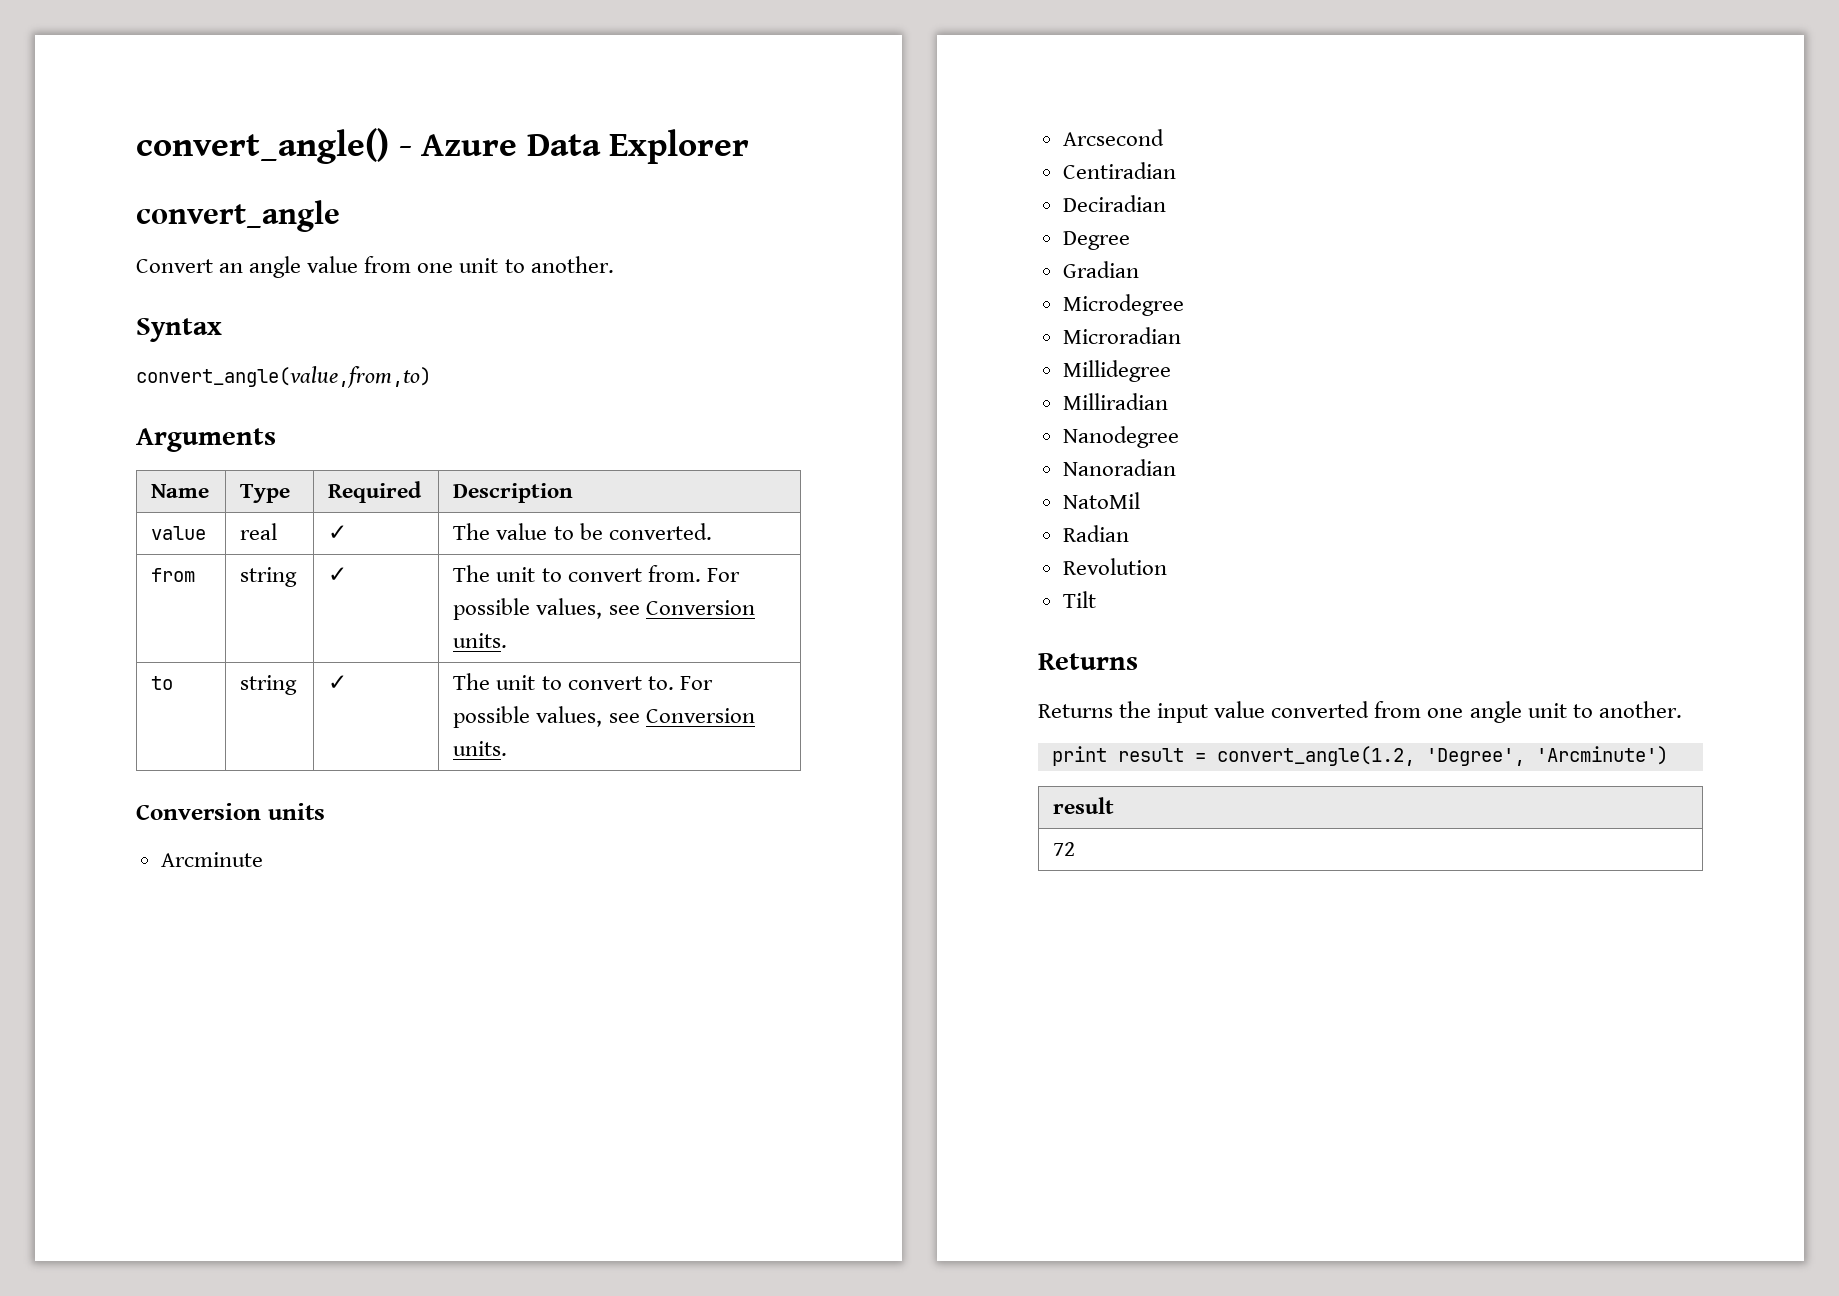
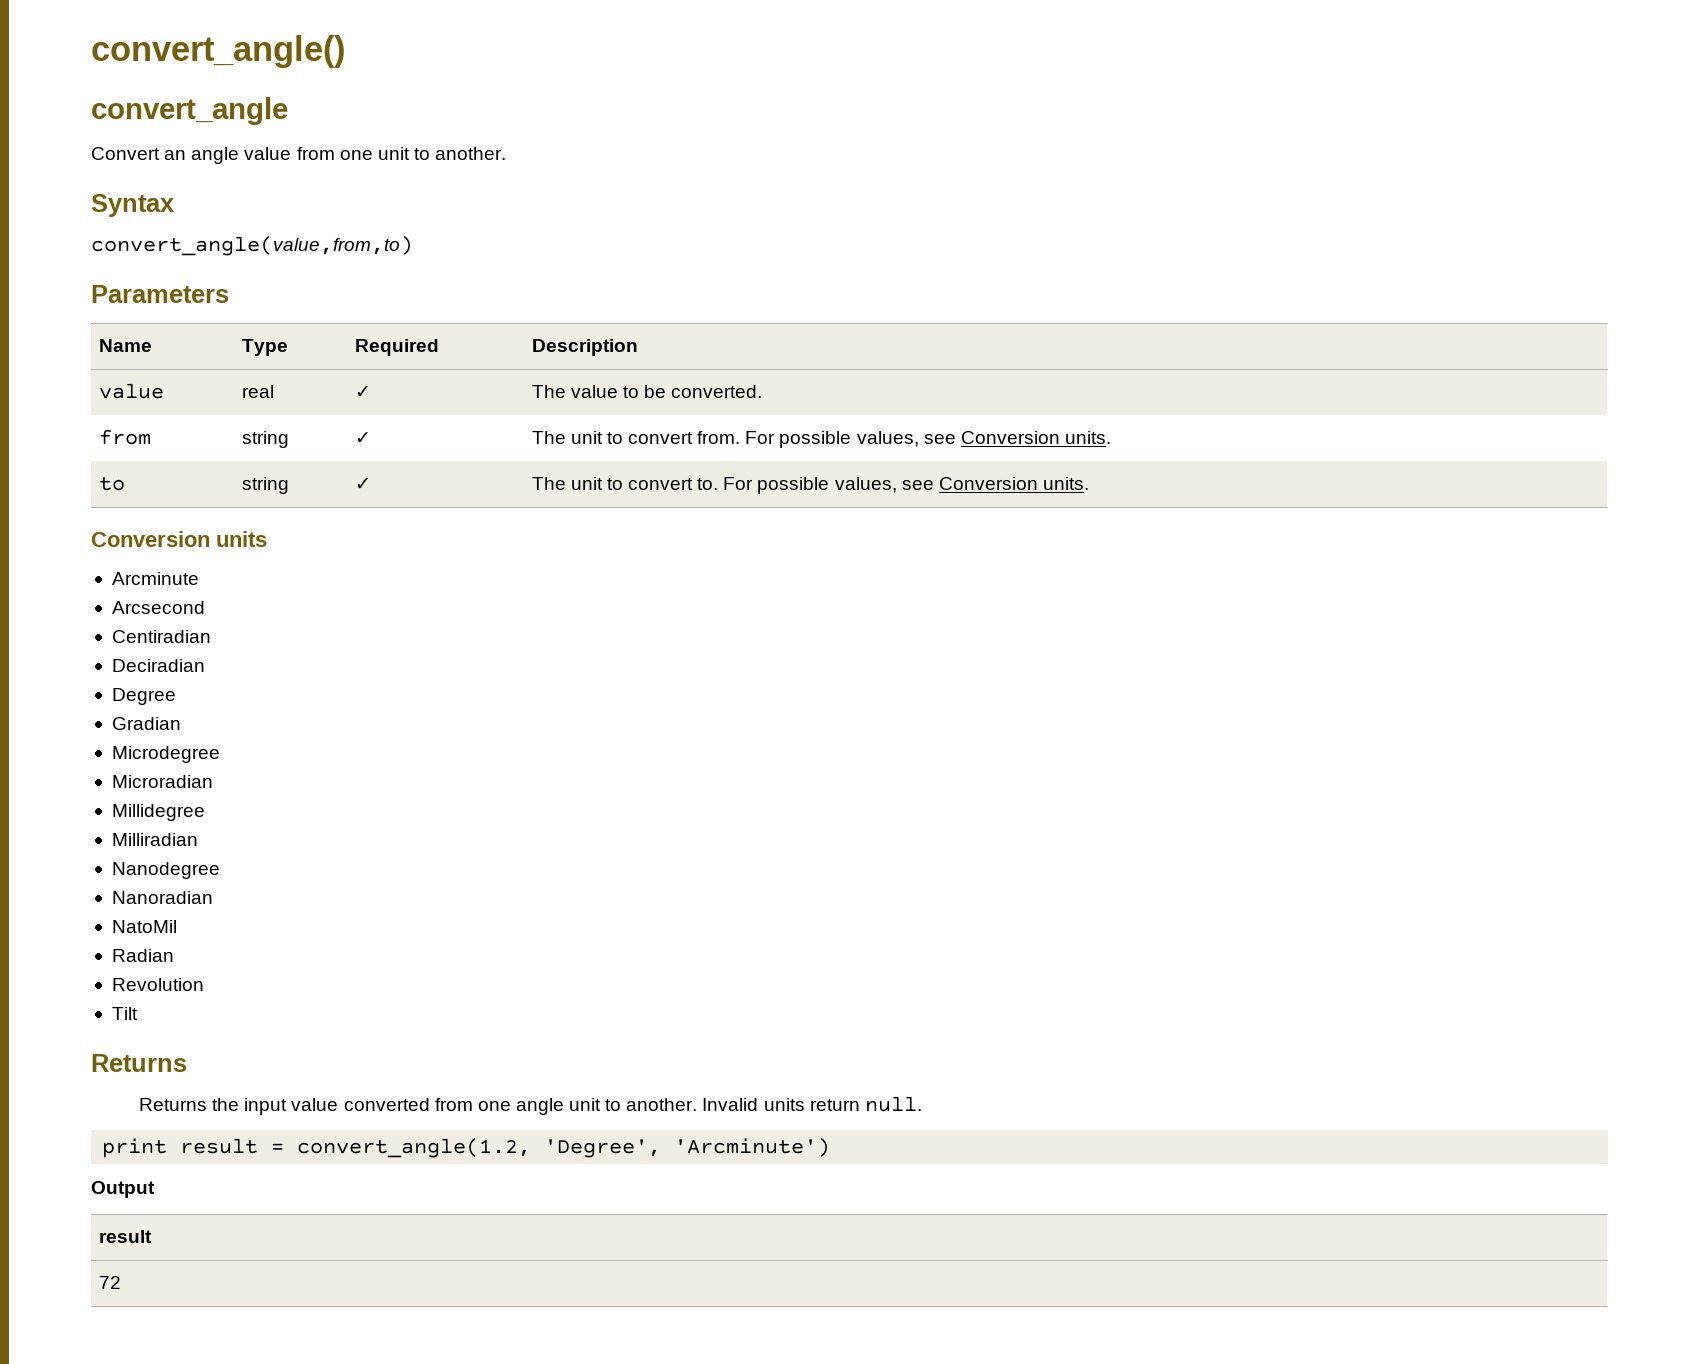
[398,129,750,164] - Azure Data Explorer -> (345, 51) none
[136,428,276,452] Arguments -> [91,285,229,303] Parameters
(1682, 709) none -> [702,1096,922,1112] Invalid units return null.
(1668, 755) none -> [91,1181,155,1198] // Output

